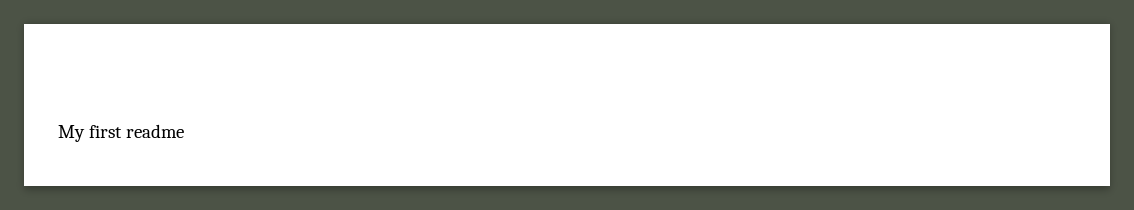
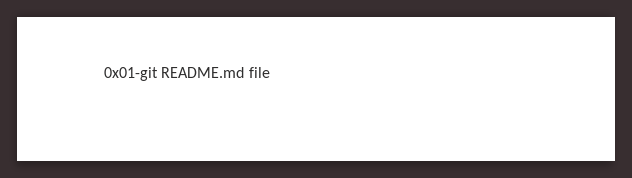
[58,124,185,142] My first readme -> [104,67,270,81] 0x01-git README.md file

